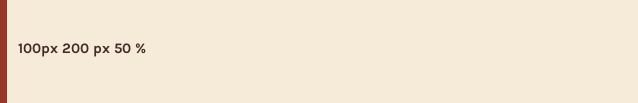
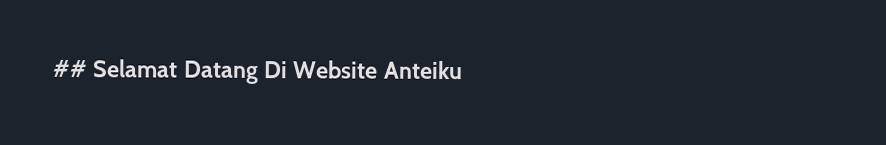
[18,43,146,57] 100px 200 px 50 % -> [52,59,463,84] ## Selamat Datang Di Website Anteiku

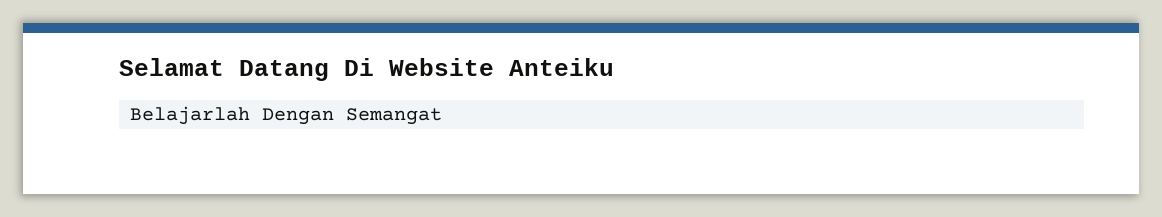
[52,59,88,78] ## -> (119, 67) none
(463, 70) none -> [129,106,442,125] // Belajarlah Dengan Semangat

